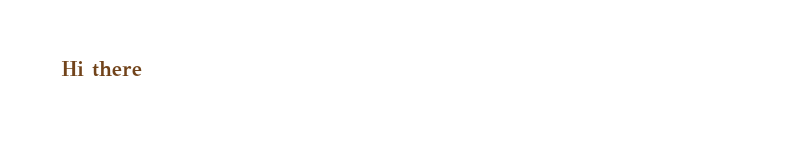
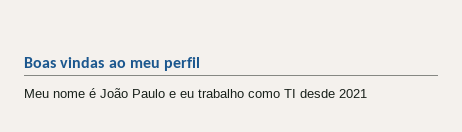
[61,61,142,77] Hi there -> [24,57,201,71] [24,88,367,98] Boas vindas ao meu perfil // Meu nome é João Paulo e eu trabalho como TI desde 2021

